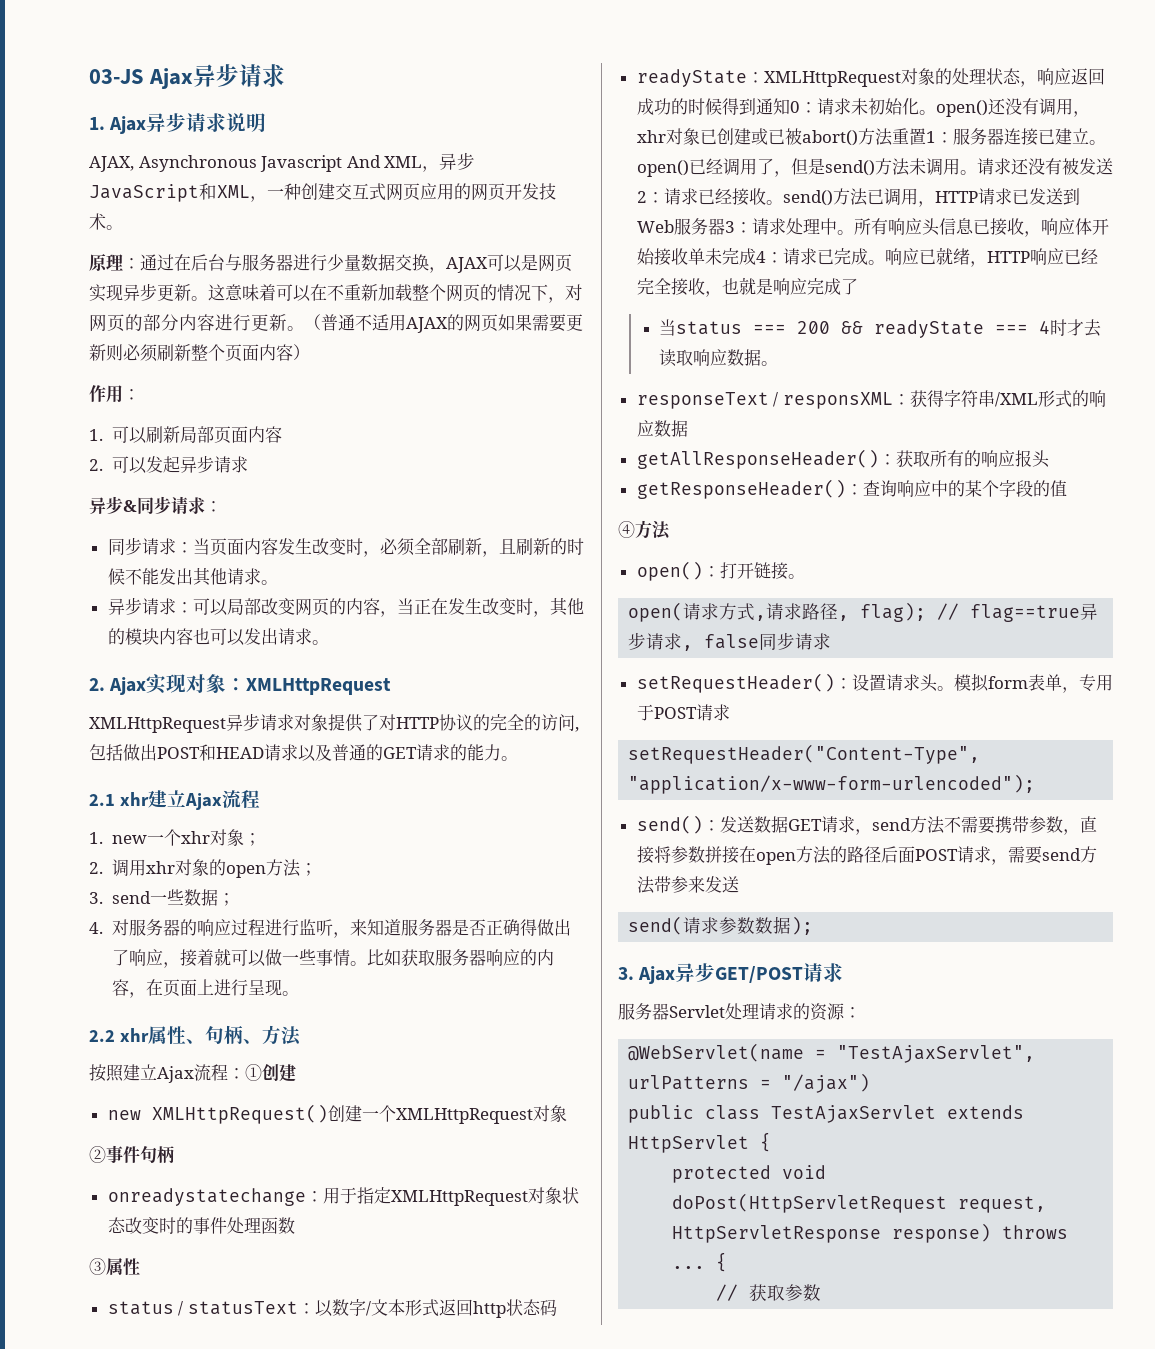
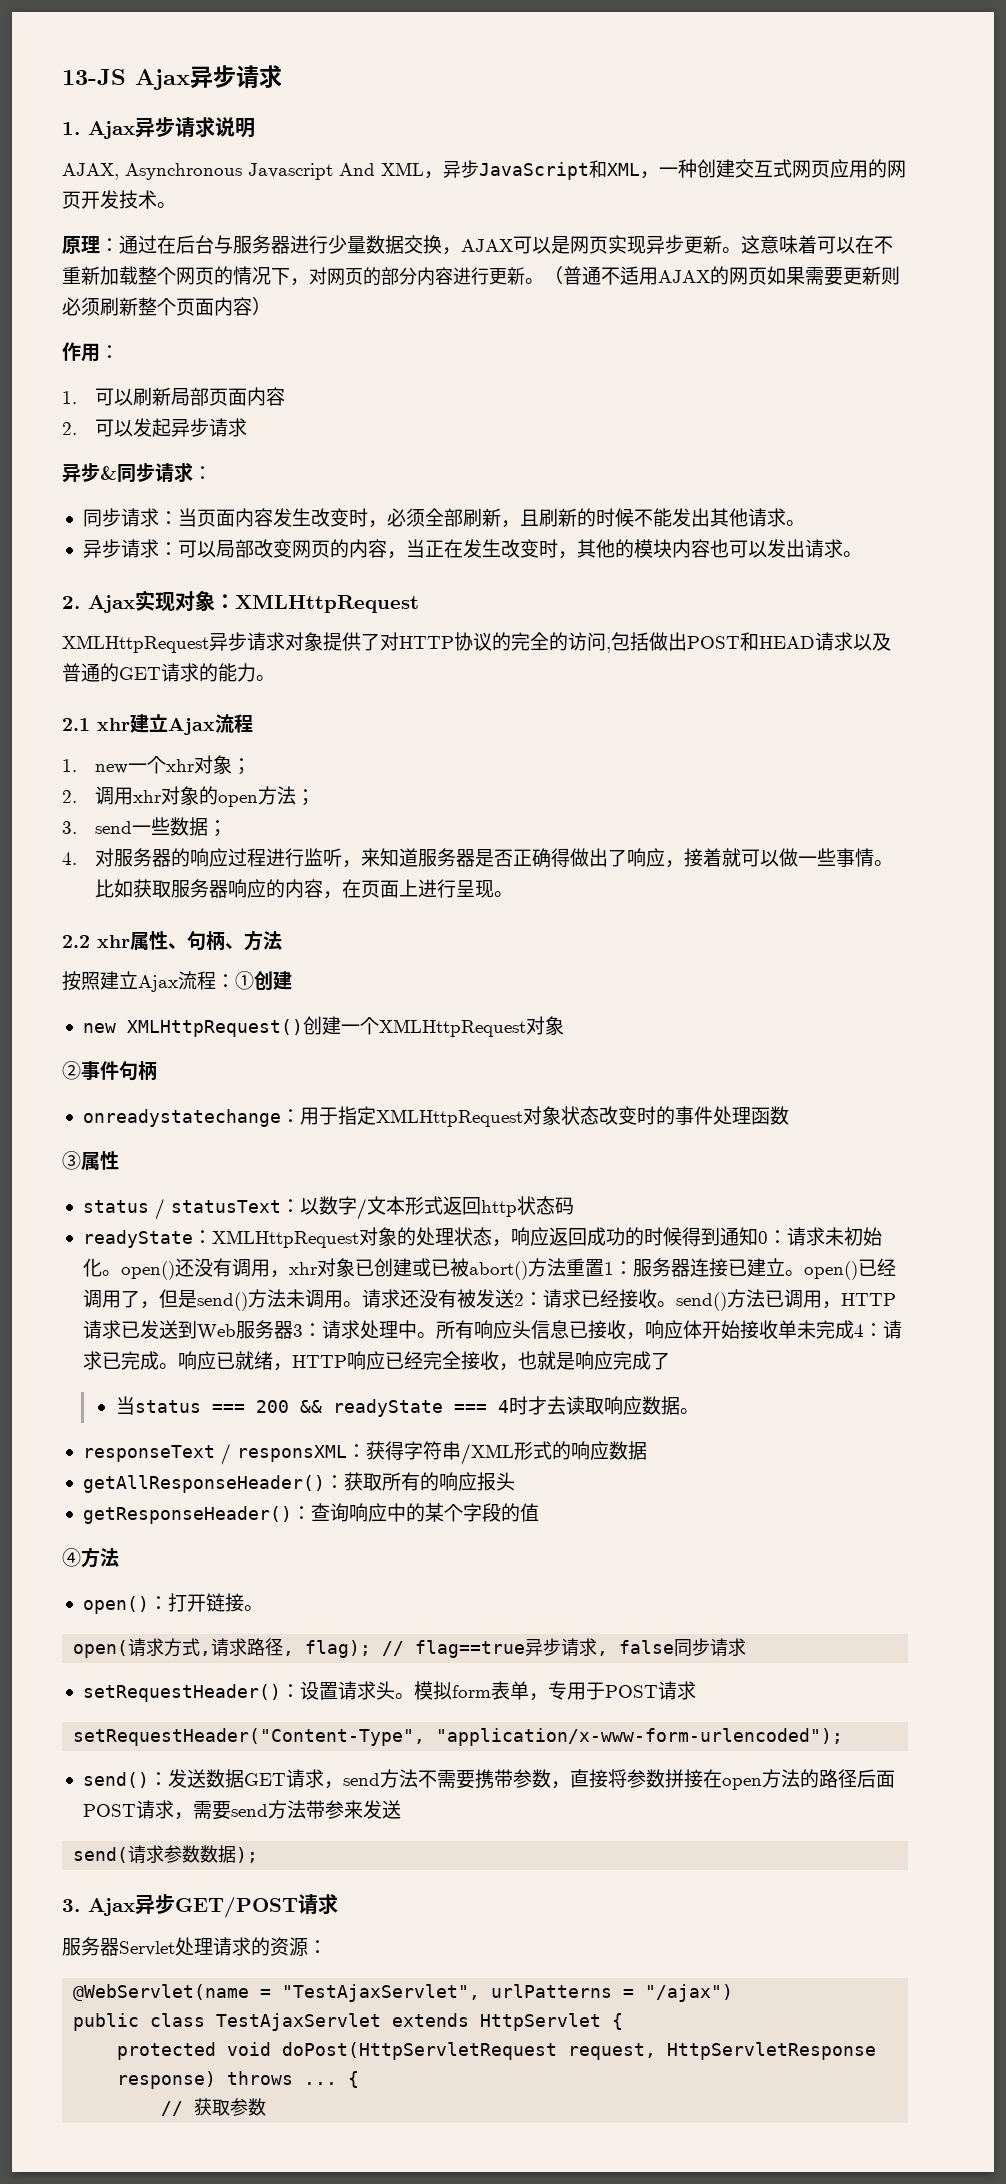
[89,69,144,84] 03-JS -> [62,69,126,85] 13-JS

